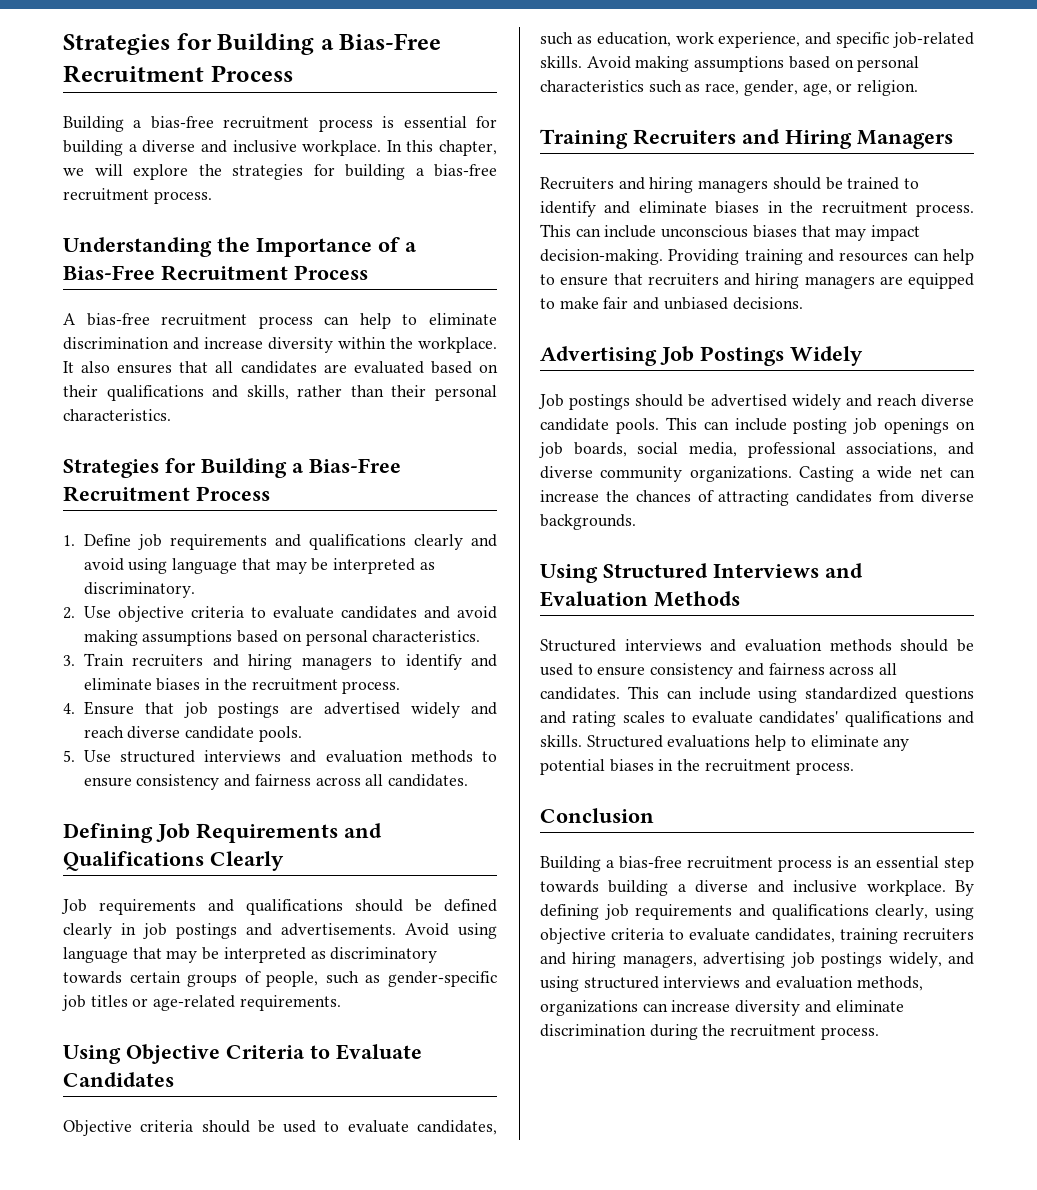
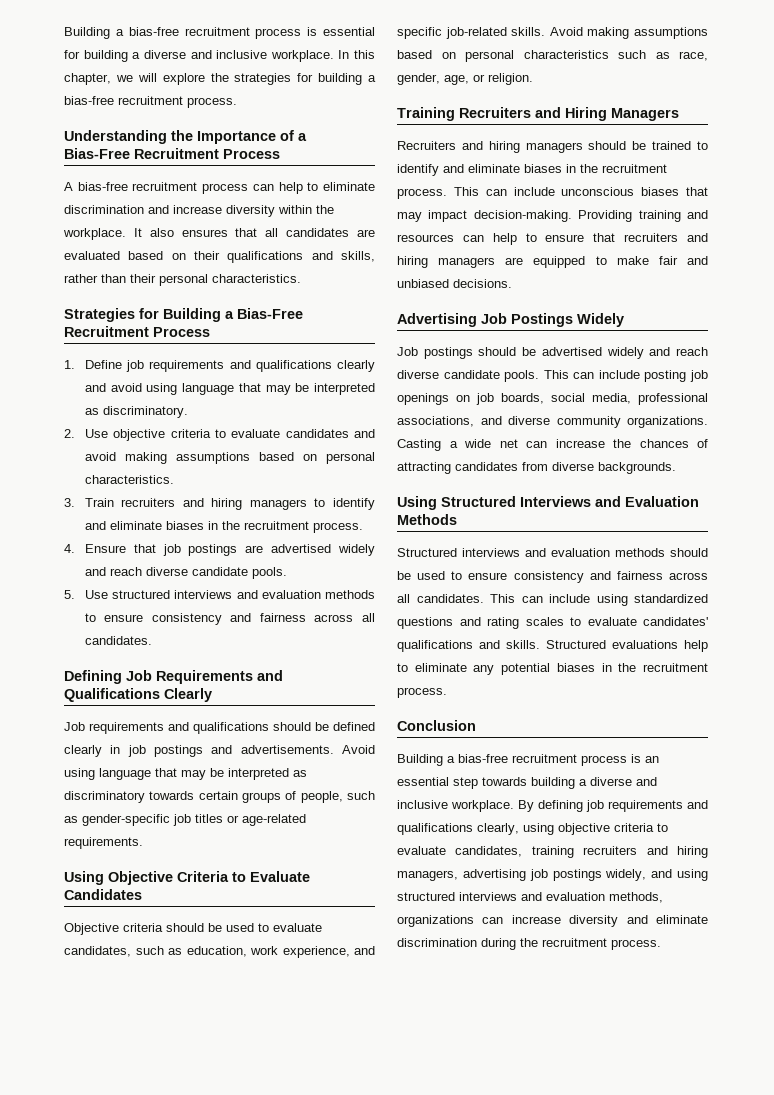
[63,33,442,55] [63,65,293,83] Strategies for Building a Bias-Free Recruitment Process // -> (64, 33) none

